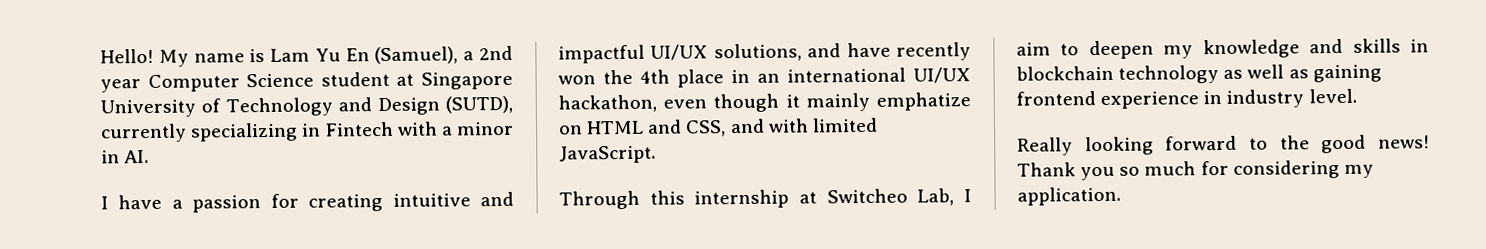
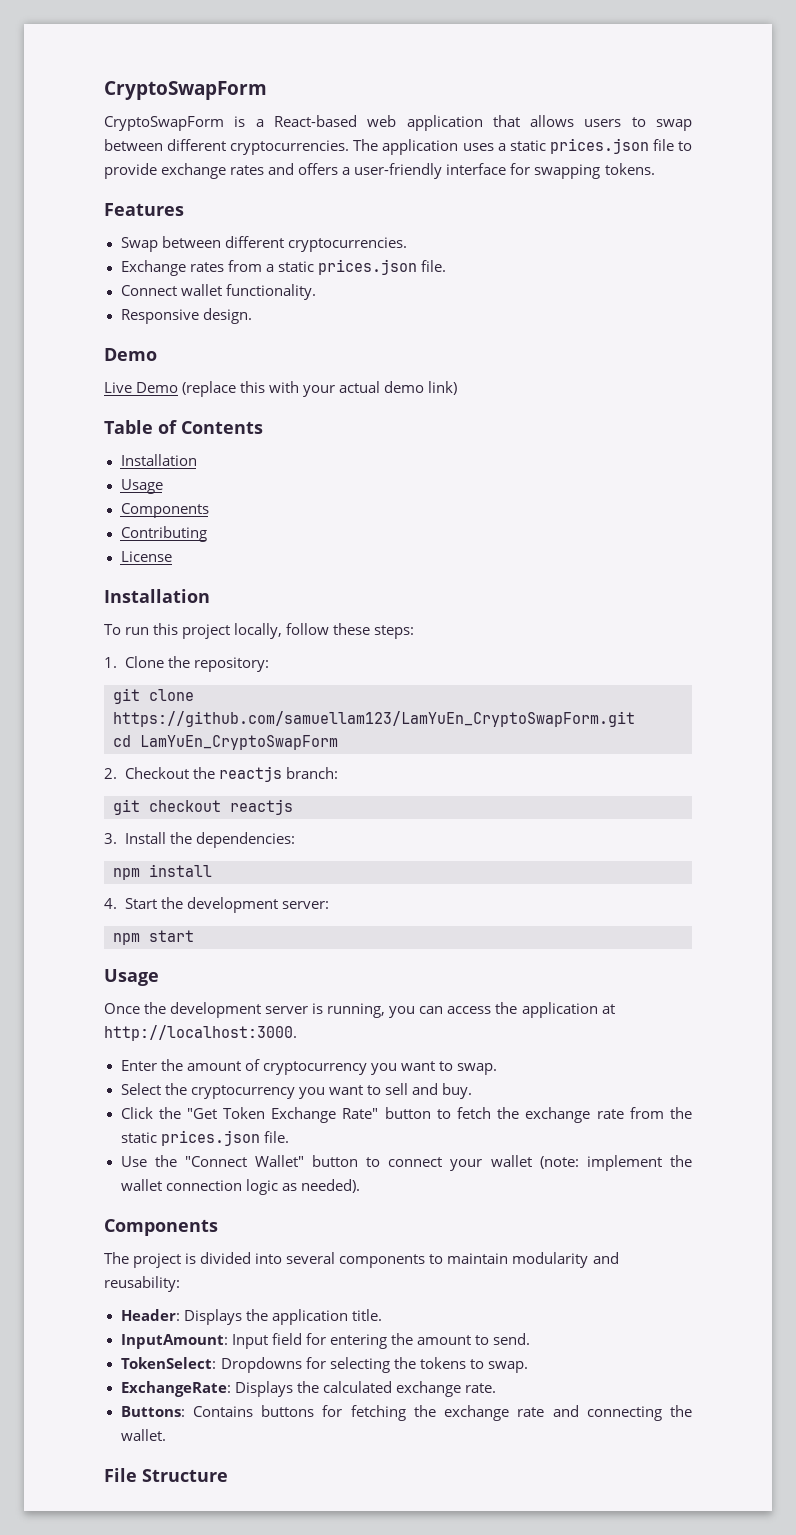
[100,45,513,67] [100,71,513,93] [100,95,513,118] [100,121,515,143] [101,149,150,164] [101,191,514,213] [558,42,971,64] [558,67,971,88] [558,92,971,113] [559,117,878,137] [559,145,656,164] [559,188,972,210] [1016,38,1429,60] [1016,64,1382,84] [1016,88,1357,110] [1017,134,1430,156] [1017,160,1374,181] [1017,186,1121,206] Hello! My name is Lam Yu En (Samuel), a 2nd year Computer Science student at Singapore University of Technology and Design (SUTD), currently specializing in Fintech with a minor in AI. // I have a passion for creating intuitive and impactful UI/UX solutions, and have recently won the 4th place in an international UI/UX hackathon, even though it mainly emphatize on HTML and CSS, and with limited JavaScript. // Through this internship at Switcheo Lab, I aim to deepen my knowledge and skills in blockchain technology as well as gaining frontend experience in industry level. // Really looking forward to the good news! Thank you so much for considering my application. -> [104,81,267,100] [104,115,692,131] [104,138,693,155] [104,163,655,179] [104,203,184,216] [120,236,407,252] [120,259,446,276] [120,284,316,300] [120,308,252,324] [104,348,157,361] [104,381,458,397] [104,420,263,434] [120,454,197,466] [120,479,163,494] [120,503,209,518] [120,526,207,542] [120,551,172,562] [104,589,210,603] [104,623,415,639] [104,656,269,672] [113,688,194,704] [113,711,635,727] [113,735,338,750] [104,766,338,782] [113,799,293,815] [104,832,295,848] [113,864,212,880] [104,897,329,913] [113,930,194,945] [104,969,159,986] [104,1002,615,1018] [104,1025,297,1041] [120,1059,497,1075] [120,1083,472,1099] [120,1107,693,1123] [120,1130,289,1146] [120,1155,692,1171] [120,1179,360,1195] [104,1219,218,1236] [104,1252,619,1268] [104,1276,180,1292] [120,1309,382,1325] [120,1333,530,1349] [120,1357,528,1373] [120,1381,496,1397] [120,1405,692,1421] [120,1429,166,1441] [104,1468,228,1482] CryptoSwapForm // CryptoSwapForm is a React-based web application that allows users to swap between different cryptocurrencies. The application uses a static prices.json file to provide exchange rates and offers a user-friendly interface for swapping tokens. // Features // Swap between different cryptocurrencies. // Exchange rates from a static prices.json file. // Connect wallet functionality. // Responsive design. // Demo // Live Demo (replace this with your actual demo link) // Table of Contents // Installation // Usage // Components // Contributing // License // Installation // To run this project locally, follow these steps: // 1. Clone the repository: // git clone https://github.com/samuellam123/LamYuEn_CryptoSwapForm.git // cd LamYuEn_CryptoSwapForm // 2. Checkout the reactjs branch: // git checkout reactjs // 3. Install the dependencies: // npm install // 4. Start the development server: // npm start // Usage // Once the development server is running, you can access the application at http://localhost:3000. // Enter the amount of cryptocurrency you want to swap. // Select the cryptocurrency you want to sell and buy. // Click the "Get Token Exchange Rate" button to fetch the exchange rate from the static prices.json file. // Use the "Connect Wallet" button to connect your wallet (note: implement the wallet connection logic as needed). // Components // The project is divided into several components to maintain modularity and reusability: // Header: Displays the application title. // InputAmount: Input field for entering the amount to send. // TokenSelect: Dropdowns for selecting the tokens to swap. // ExchangeRate: Displays the calculated exchange rate. // Buttons: Contains buttons for fetching the exchange rate and connecting the wallet. // File Structure

